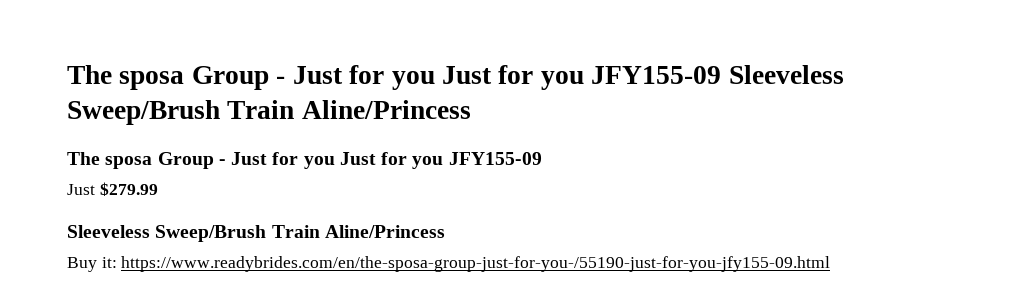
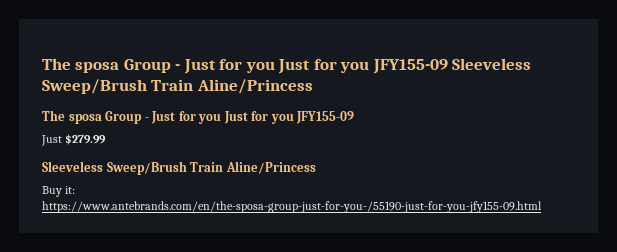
[121,256,831,272] https://www.readybrides.com/en/the-sposa-group-just-for-you-/55190-just-for-you-jfy155-09.html -> [42,201,542,213] https://www.antebrands.com/en/the-sposa-group-just-for-you-/55190-just-for-you-jfy155-09.html

